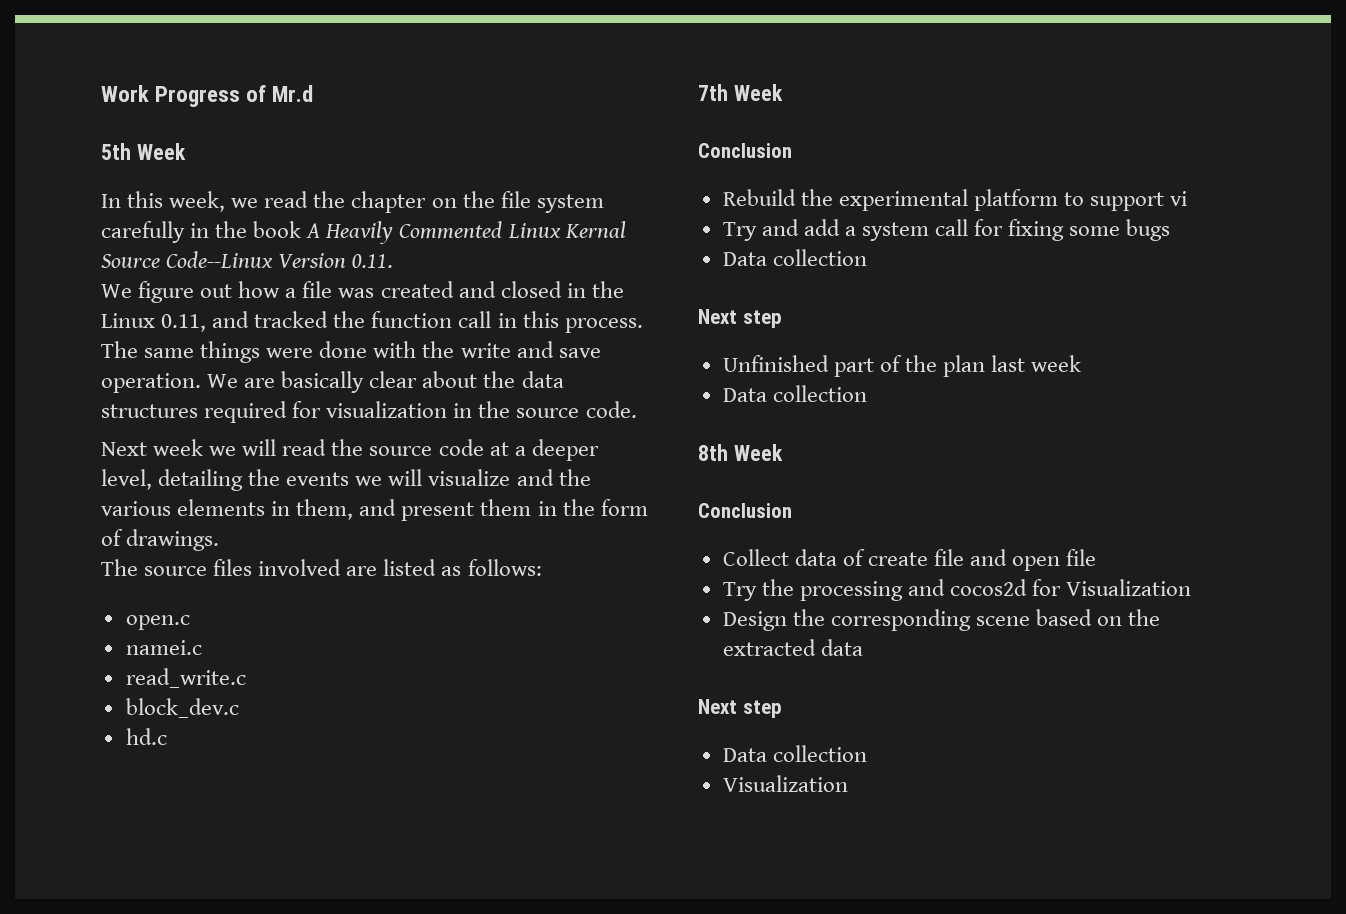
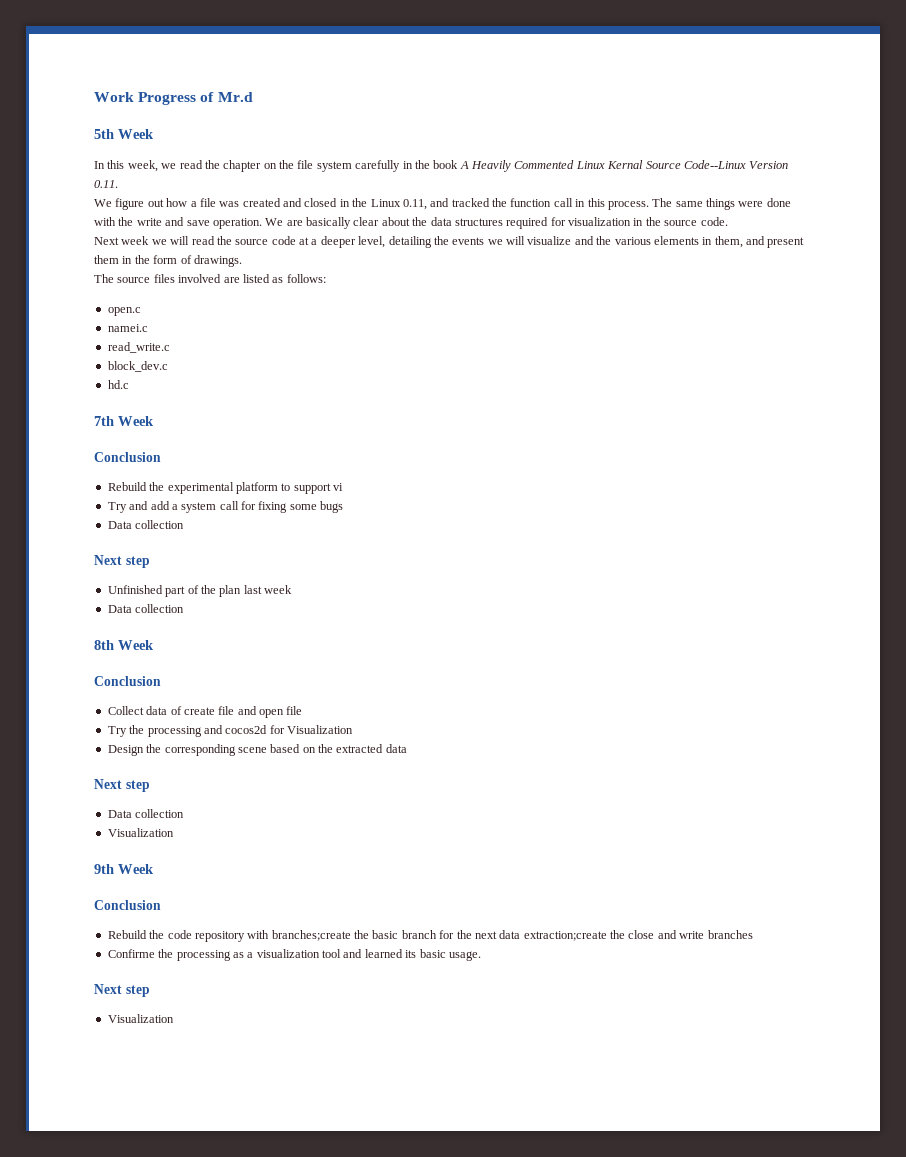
(848, 783) none -> [94,864,154,874] [94,900,161,910] [107,930,753,942] [107,949,481,961] [94,984,150,997] [107,1014,174,1023] // 9th Week // Conclusion // Rebuild the code repository with branches;create the basic branch for the next data extraction;create the close and write branches // Confirme the processing as a visualization tool and learned its basic usage. // Next step // Visualization

